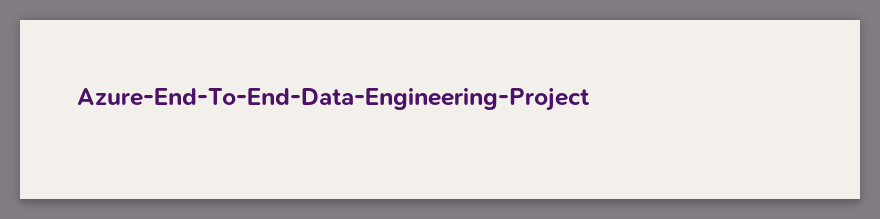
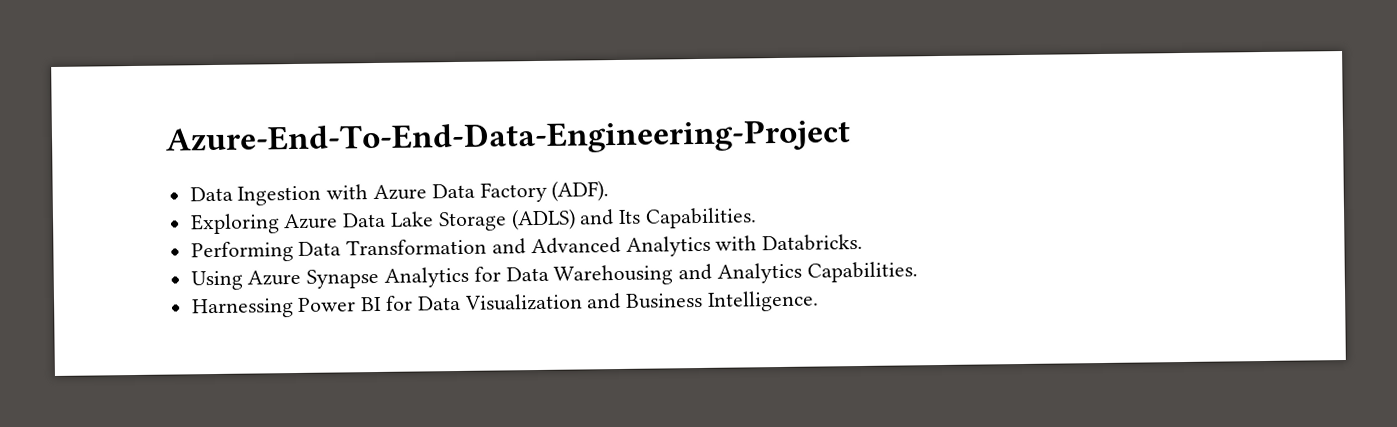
(590, 99) none -> [189,180,610,206] [189,207,758,235] [190,233,864,263] [190,261,918,291] [191,290,820,319] // Data Ingestion with Azure Data Factory (ADF). // Exploring Azure Data Lake Storage (ADLS) and Its Capabilities. // Performing Data Transformation and Advanced Analytics with Databricks. // Using Azure Synapse Analytics for Data Warehousing and Analytics Capabilities. // Harnessing Power BI for Data Visualization and Business Intelligence.

